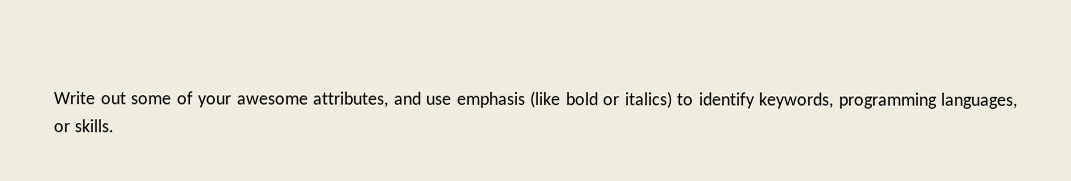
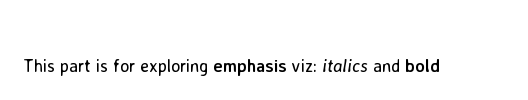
[53,90,1017,109] [53,119,114,133] Write out some of your awesome attributes, and use emphasis (like bold or italics) to identify keywords, programming languages, or skills. -> [23,59,440,76] This part is for exploring emphasis viz: italics and bold

